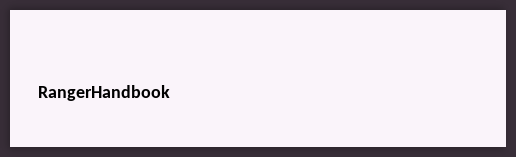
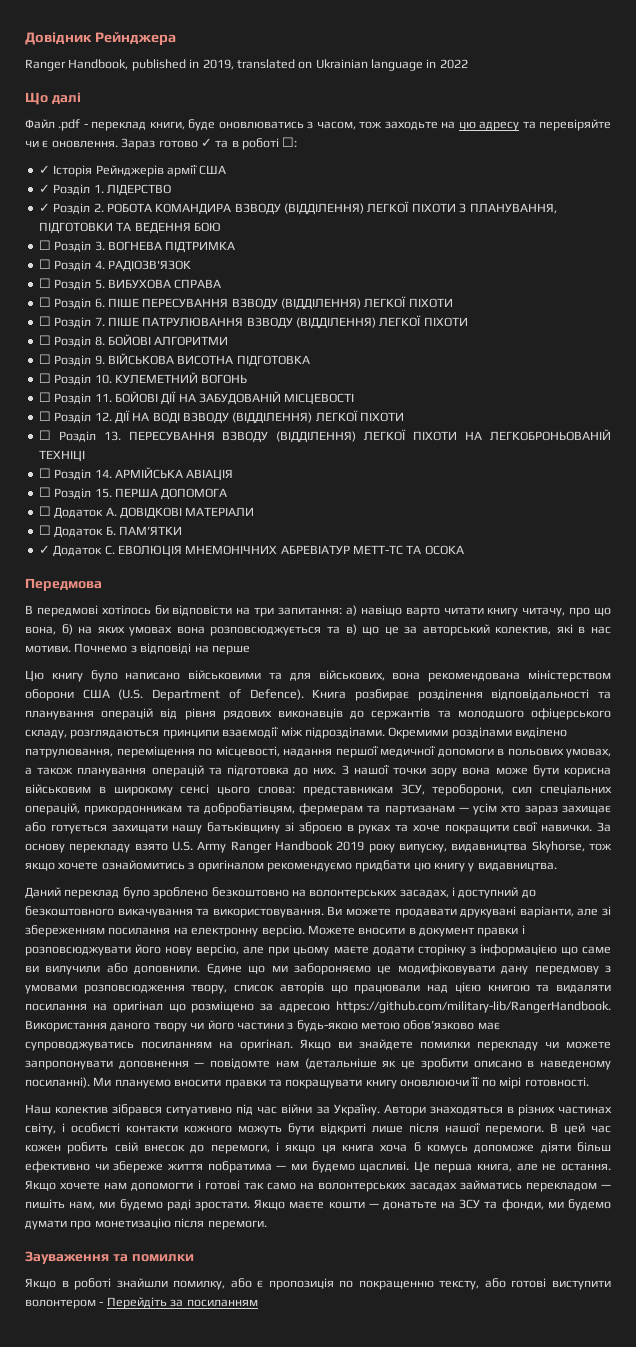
[38,85,170,101] RangerHandbook -> [25,32,176,46] [25,59,468,71] [25,92,81,105] [25,119,611,131] [25,137,298,150] [38,164,227,177] [38,184,171,196] [38,201,557,215] [38,222,221,234] [38,240,236,253] [38,259,191,272] [38,278,222,290] [38,296,453,310] [38,315,468,329] [38,334,229,347] [38,353,310,367] [38,372,248,385] [38,391,355,405] [38,410,405,424] [38,429,611,443] [38,450,85,462] [38,467,234,481] [38,487,228,500] [38,506,255,519] [38,525,182,538] [38,545,464,557] [25,578,102,591] [25,605,612,617] [25,624,611,636] [25,643,250,655] [25,670,611,682] [25,689,611,701] [25,708,611,720] [25,726,567,739] [25,745,611,758] [25,764,611,777] [25,784,612,796] [25,803,611,815] [25,821,611,834] [25,841,612,853] [25,860,557,872] [25,887,536,899] [25,906,612,918] [25,925,525,937] [25,944,612,956] [25,963,612,975] [25,982,612,994] [25,1001,611,1013] [25,1020,500,1032] [25,1039,611,1051] [25,1058,612,1070] [25,1076,589,1089] [25,1103,613,1116] [25,1122,611,1135] [25,1142,611,1154] [25,1161,611,1173] [25,1180,611,1192] [25,1199,611,1211] [25,1218,267,1230] [25,1251,194,1264] [25,1278,612,1290] [25,1297,258,1309] Довідник Рейнджера // Ranger Handbook, published in 2019, translated on Ukrainian language in 2022 // Що далі // Файл .pdf - переклад книги, буде оновлюватись з часом, тож заходьте на цю адресу та перевіряйте чи є оновлення. Зараз готово ✓ та в роботі ☐: // ✓ Історія Рейнджерів армії США // ✓ Розділ 1. ЛІДЕРСТВО // ✓ Розділ 2. РОБОТА КОМАНДИРА ВЗВОДУ (ВІДДІЛЕННЯ) ЛЕГКОЇ ПІХОТИ З ПЛАНУВАННЯ, ПІДГОТОВКИ ТА ВЕДЕННЯ БОЮ // ☐ Розділ 3. ВОГНЕВА ПІДТРИМКА // ☐ Розділ 4. РАДІОЗВ'ЯЗОК // ☐ Розділ 5. ВИБУХОВА СПРАВА // ☐ Розділ 6. ПІШЕ ПЕРЕСУВАННЯ ВЗВОДУ (ВІДДІЛЕННЯ) ЛЕГКОЇ ПІХОТИ // ☐ Розділ 7. ПІШЕ ПАТРУЛЮВАННЯ ВЗВОДУ (ВІДДІЛЕННЯ) ЛЕГКОЇ ПІХОТИ // ☐ Розділ 8. БОЙОВІ АЛГОРИТМИ // ☐ Розділ 9. ВІЙСЬКОВА ВИСОТНА ПІДГОТОВКА // ☐ Розділ 10. КУЛЕМЕТНИЙ ВОГОНЬ // ☐ Розділ 11. БОЙОВІ ДІЇ НА ЗАБУДОВАНІЙ МІСЦЕВОСТІ // ☐ Розділ 12. ДІЇ НА ВОДІ ВЗВОДУ (ВІДДІЛЕННЯ) ЛЕГКОЇ ПІХОТИ // ☐ Розділ 13. ПЕРЕСУВАННЯ ВЗВОДУ (ВІДДІЛЕННЯ) ЛЕГКОЇ ПІХОТИ НА ЛЕГКОБРОНЬОВАНІЙ ТЕХНІЦІ // ☐ Розділ 14. АРМІЙСЬКА АВІАЦІЯ // ☐ Розділ 15. ПЕРША ДОПОМОГА // ☐ Додаток A. ДОВІДКОВІ МАТЕРІАЛИ // ☐ Додаток Б. ПАМ’ЯТКИ // ✓ Додаток С. ЕВОЛЮЦІЯ МНЕМОНІЧНИХ АБРЕВІАТУР METT-TC ТА OCOKA // Передмова // В передмові хотілось би відповісти на три запитання: а) навіщо варто читати книгу читачу, про що вона, б) на яких умовах вона розповсюджується та в) що це за авторський колектив, які в нас мотиви. Почнемо з відповіді на перше // Цю книгу було написано військовими та для військових, вона рекомендована міністерством оборони США (U.S. Department of Defence). Книга розбирає розділення відповідальності та планування операцій від рівня рядових виконавців до сержантів та молодшого офіцерського складу, розглядаються принципи взаємодії між підрозділами. Окремими розділами виділено патрулювання, переміщення по місцевості, надання першої медичної допомоги в польових умовах, а також планування операцій та підготовка до них. З нашої точки зору вона може бути корисна військовим в широкому сенсі цього слова: представникам ЗСУ, тероборони, сил спеціальних операцій, прикордонникам та добробатівцям, фермерам та партизанам — усім хто зараз захищає або готується захищати нашу батьківщину зі зброєю в руках та хоче покращити свої навички. За основу перекладу взято U.S. Army Ranger Handbook 2019 року випуску, видавництва Skyhorse, тож якщо хочете ознайомитись з оригіналом рекомендуємо придбати цю книгу у видавництва. // Даний переклад було зроблено безкоштовно на волонтерських засадах, і доступний до безкоштовного викачування та використовування. Ви можете продавати друкувані варіанти, але зі збереженням посилання на електронну версію. Можете вносити в документ правки і розповсюджувати його нову версію, але при цьому маєте додати сторінку з інформацією що саме ви вилучили або доповнили. Єдине що ми забороняємо це модифіковувати дану передмову з умовами розповсюдження твору, список авторів що працювали над цією книгою та видаляти посилання на оригінал що розміщено за адресою https://github.com/military-lib/RangerHandbook. Використання даного твору чи його частини з будь-якою метою обов’язково має супроводжуватись посиланням на оригінал. Якщо ви знайдете помилки перекладу чи можете запропонувати доповнення — повідомте нам (детальніше як це зробити описано в наведеному посиланні). Ми плануємо вносити правки та покращувати книгу оновлюючи її по мірі готовності. // Наш колектив зібрався ситуативно під час війни за Україну. Автори знаходяться в різних частинах світу, і особисті контакти кожного можуть бути відкриті лише після нашої перемоги. В цей час кожен робить свій внесок до перемоги, і якщо ця книга хоча б комусь допоможе діяти більш ефективно чи збереже життя побратима — ми будемо щасливі. Це перша книга, але не остання. Якщо хочете нам допомогти і готові так само на волонтерських засадах займатись перекладом — пишіть нам, ми будемо раді зростати. Якщо маєте кошти — донатьте на ЗСУ та фонди, ми будемо думати про монетизацію після перемоги. // Зауваження та помилки // Якщо в роботі знайшли помилку, або є пропозиція по покращенню тексту, або готові виступити волонтером - Перейдіть за посиланням

